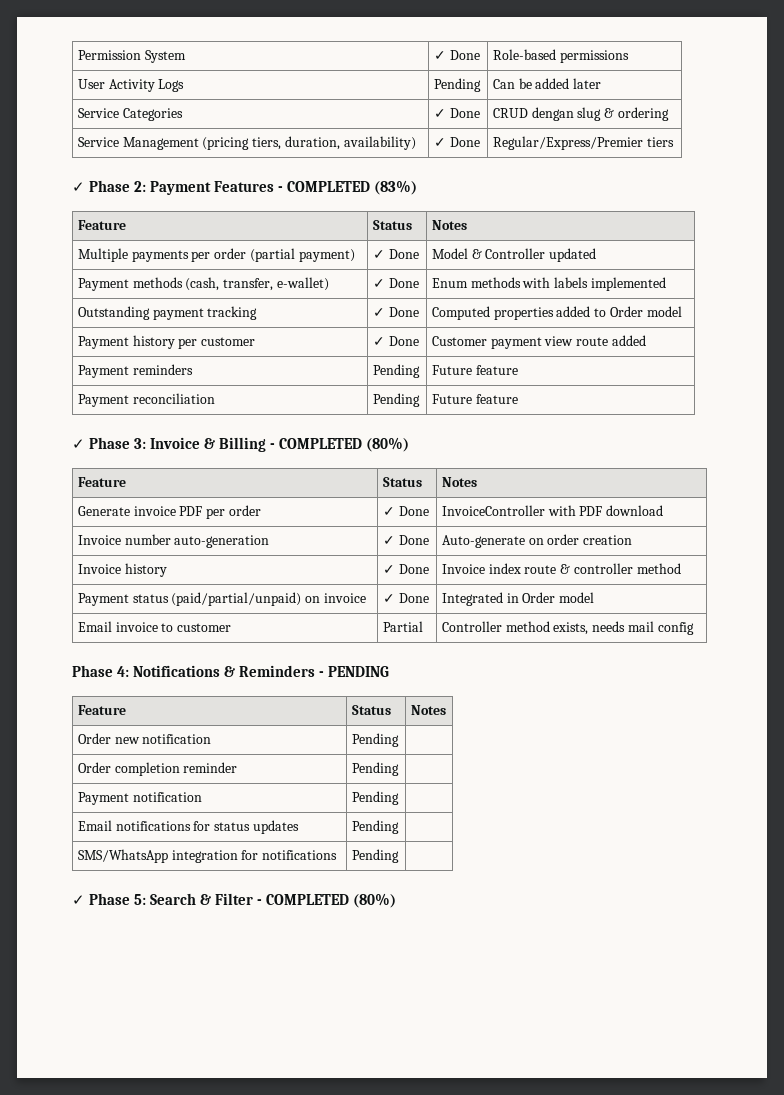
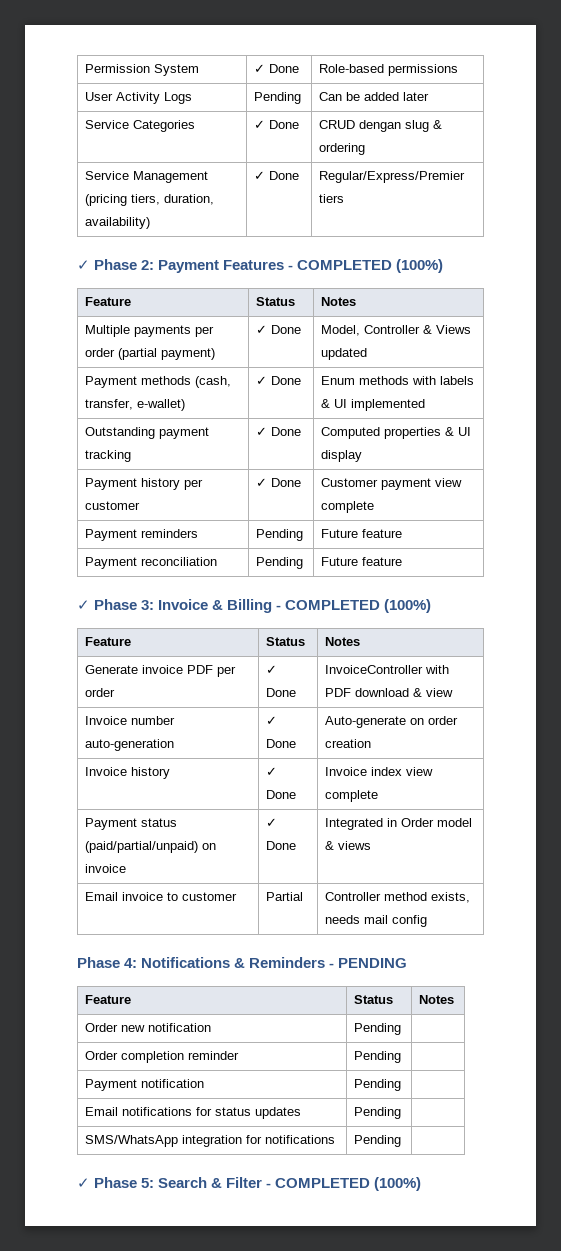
[374,180,418,195] (83%) -> [396,259,444,273] (100%)
[431,248,546,259] Model & Controller -> [321,325,472,336] Model, Controller & Views
(589, 282) none -> [321,399,348,408] & UI
[556,306,682,317] added to Order model -> [445,427,472,436] [321,450,363,462] & UI display
[576,335,646,346] route added -> [321,501,375,513] complete
[366,437,410,452] (80%) -> [384,599,432,613] (100%)
(664, 510) none -> [413,688,454,697] & view
[524,563,681,574] route & controller method -> [406,767,434,776] [325,790,379,802] view complete
(595, 597) none -> [325,841,372,850] & views
[353,893,397,908] (80%) -> [374,1177,422,1191] (100%)

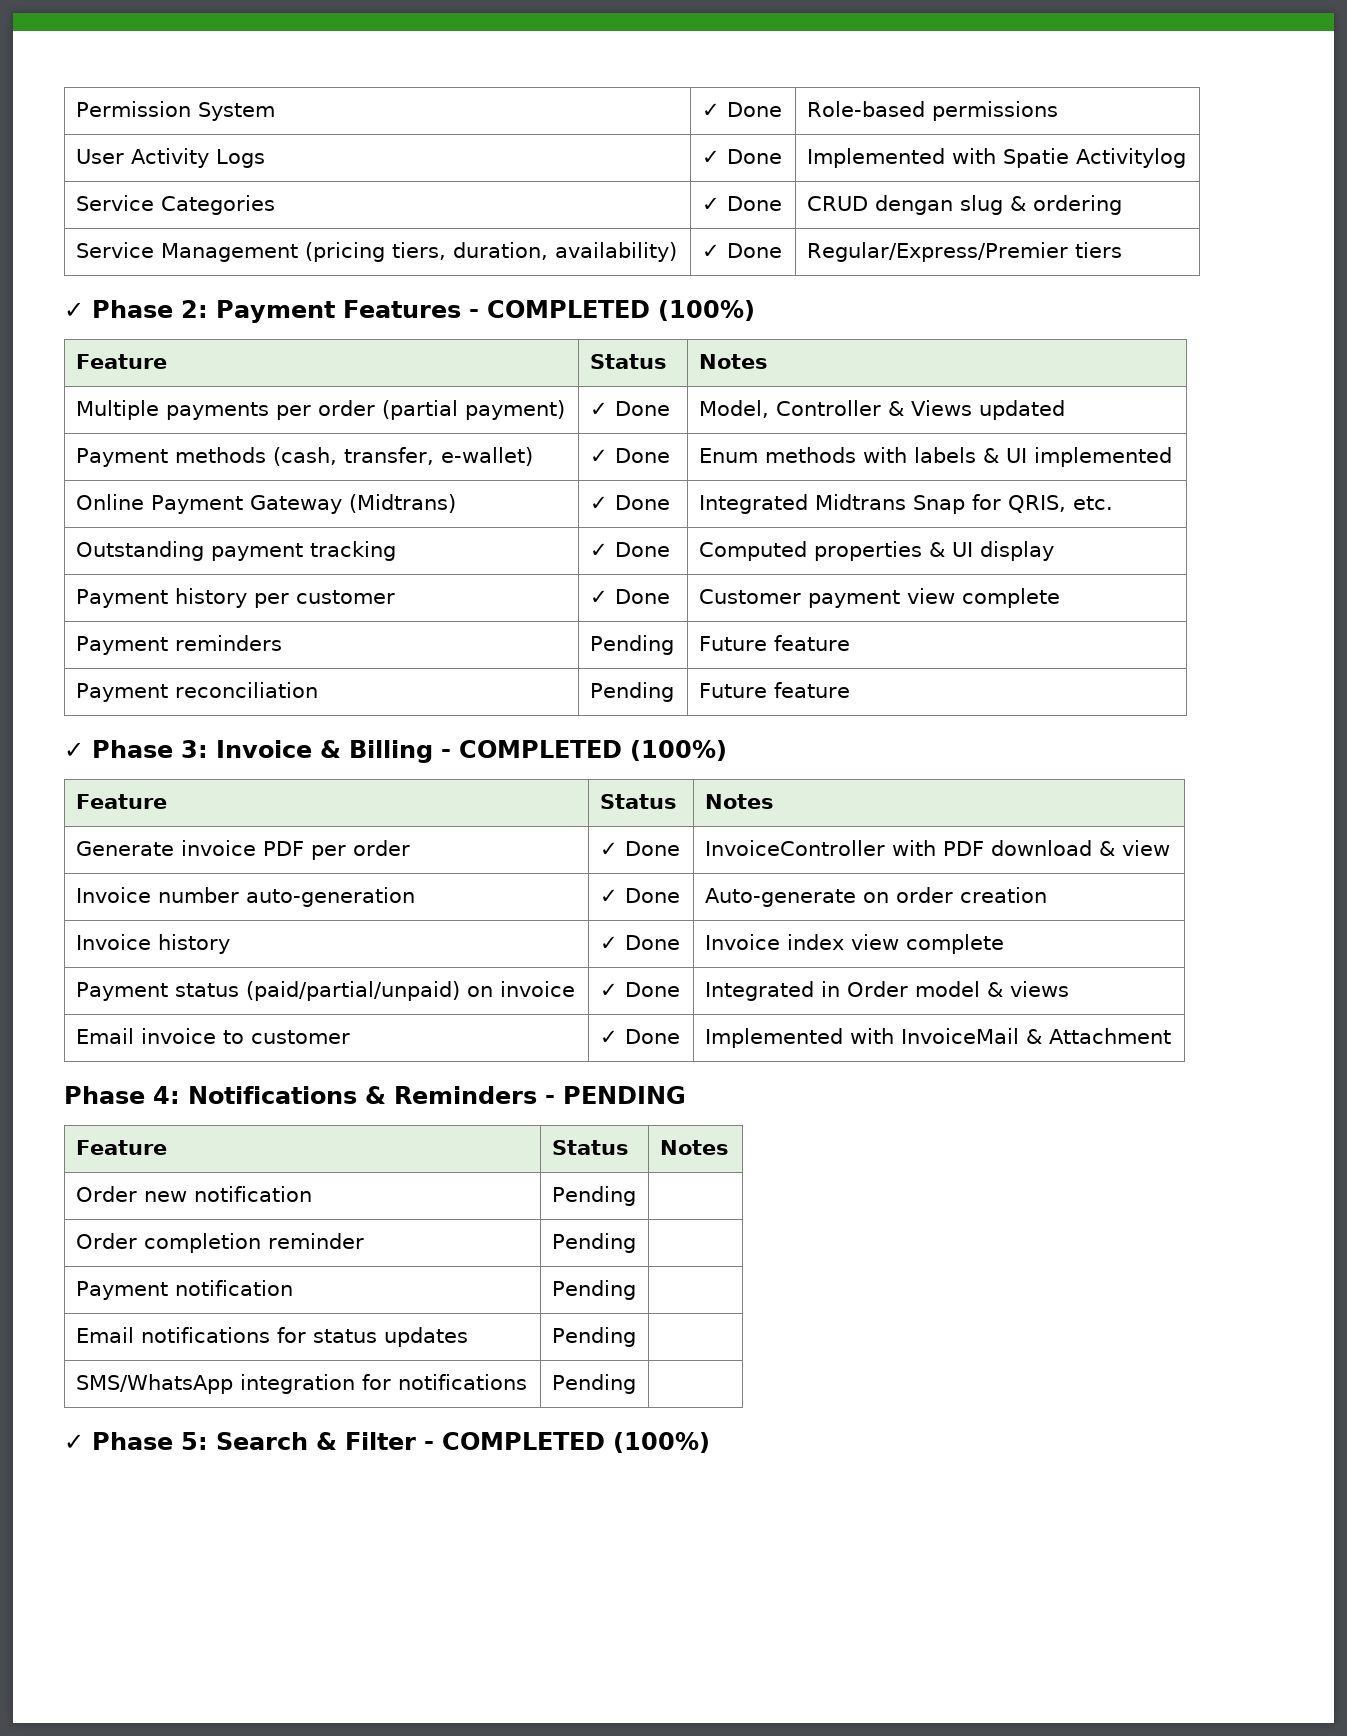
[254,92,302,104] [319,92,430,101] Pending | Can be added later -> [701,149,782,164] [806,148,1186,168] ✓ Done | Implemented with Spatie Activitylog
(426, 405) none -> [75,494,456,514] [589,495,670,510] [698,494,1113,514] // Online Payment Gateway (Midtrans) | ✓ Done | Integrated Midtrans Snap for QRIS, etc.
[266,892,304,901] [325,892,471,903] [325,915,428,927] Partial | Controller method exists, needs mail config -> [599,1029,680,1044] [704,1028,1171,1048] ✓ Done | Implemented with InvoiceMail & Attachment

